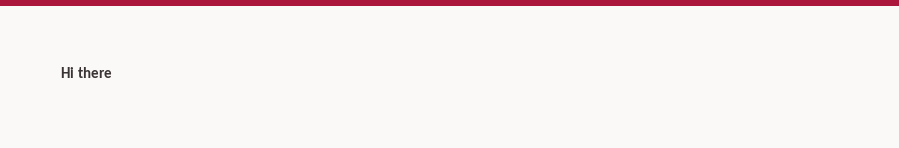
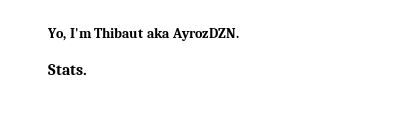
[61,67,113,78] Hi there -> [47,27,239,41] [48,64,87,75] Yo, I'm Thibaut aka AyrozDZN. // Stats.

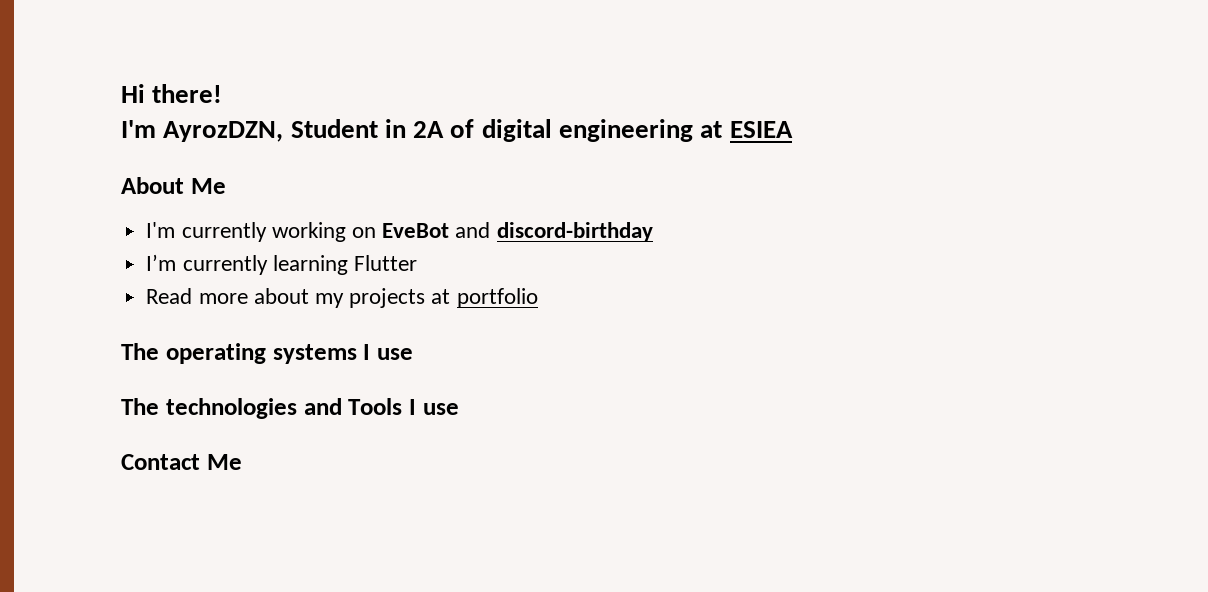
[47,27,239,41] [48,64,87,75] Yo, I'm Thibaut aka AyrozDZN. // Stats. -> [121,84,223,103] [121,119,793,142] [121,177,226,194] [146,222,653,242] [146,254,417,275] [146,288,538,308] [121,343,413,364] [121,398,459,419] [121,454,242,470] Hi there! // I'm AyrozDZN, Student in 2A of digital engineering at ESIEA // About Me // I'm currently working on EveBot and discord-birthday // I’m currently learning Flutter // Read more about my projects at portfolio // The operating systems I use // The technologies and Tools I use // Contact Me

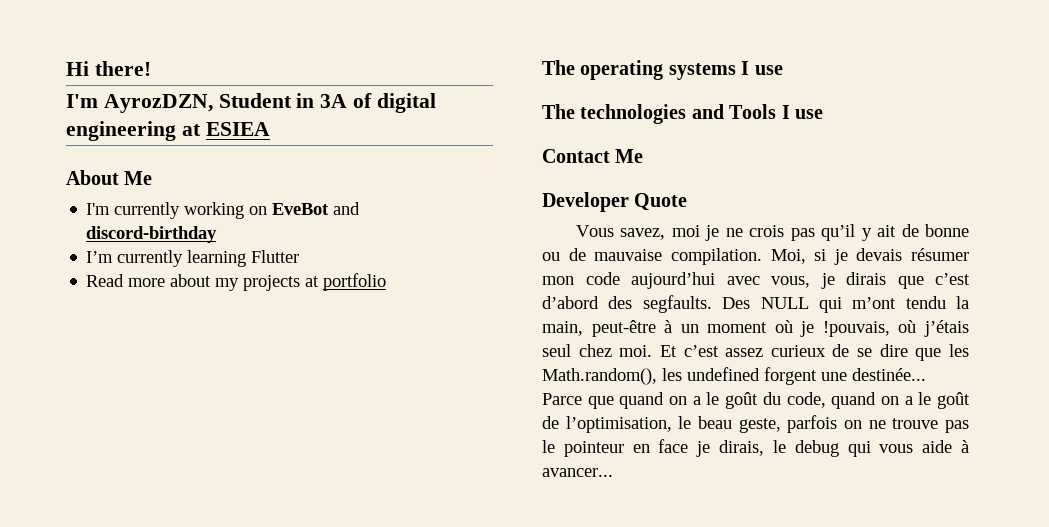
[413,121,445,138] 2A -> [320,94,348,108] 3A
(242, 462) none -> [542,192,688,212] [575,224,969,241] [542,248,969,265] [542,272,970,289] [542,295,969,313] [542,320,969,337] [542,344,969,361] [542,367,926,385] [542,392,970,409] [542,415,969,433] [542,439,969,457] [542,468,613,477] // Developer Quote // Vous savez, moi je ne crois pas qu’il y ait de bonne ou de mauvaise compilation. Moi, si je devais résumer mon code aujourd’hui avec vous, je dirais que c’est d’abord des segfaults. Des NULL qui m’ont tendu la main, peut-être à un moment où je !pouvais, où j’étais seul chez moi. Et c’est assez curieux de se dire que les Math.random(), les undefined forgent une destinée... Parce que quand on a le goût du code, quand on a le goût de l’optimisation, le beau geste, parfois on ne trouve pas le pointeur en face je dirais, le debug qui vous aide à avancer...

